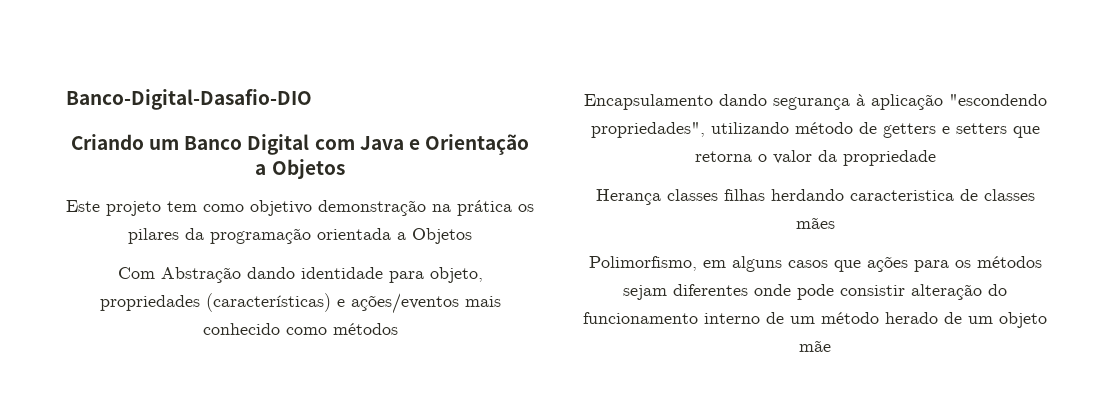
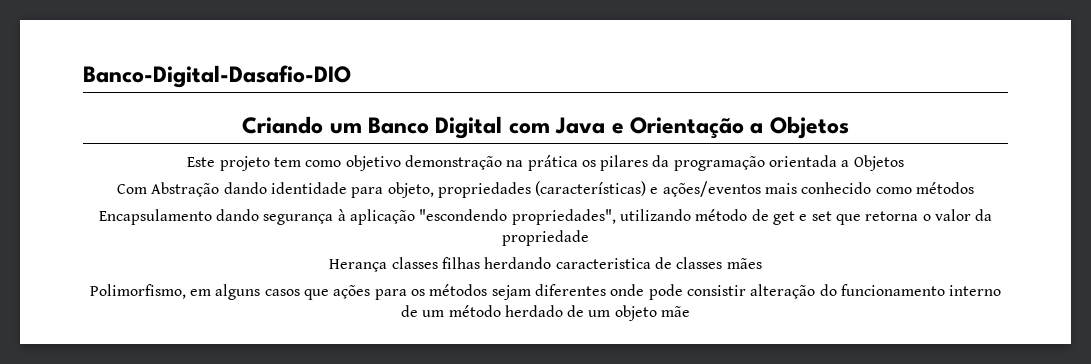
[882,123,1007,138] getters e setters -> [772,211,832,225] get e set
[885,312,938,324] herado -> [504,305,563,317] herdado

